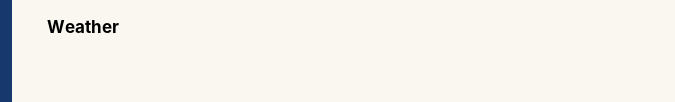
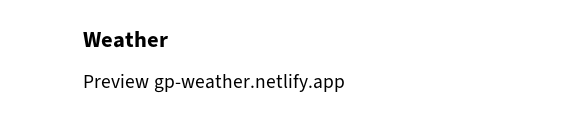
(119, 26) none -> [83,73,346,93] // Preview gp-weather.netlify.app

